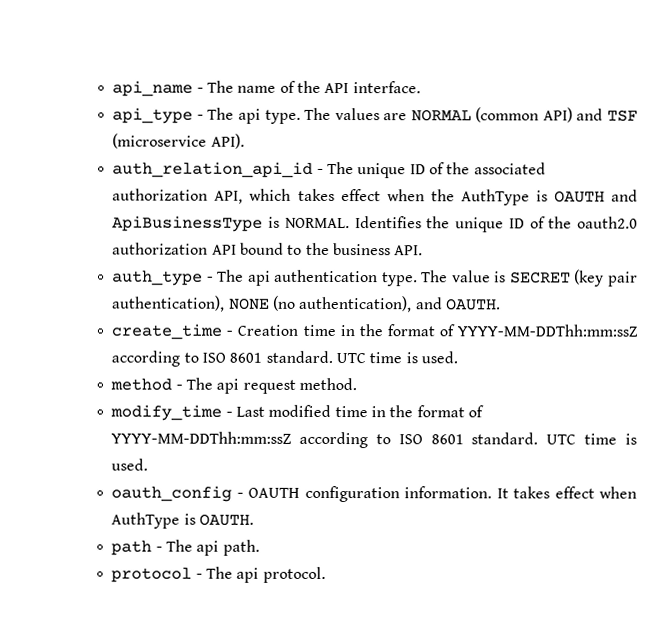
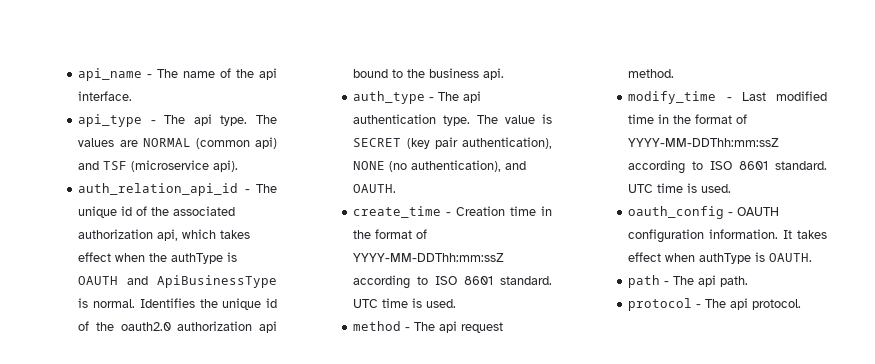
[324,82,350,94] API -> [259,68,277,80] api
[542,107,573,123] API) -> [255,137,277,149] api)
[210,133,245,149] API). -> [213,160,239,172] api).
[409,164,426,175] ID -> [121,206,133,216] id
[214,190,244,204] API, -> [157,229,179,241] api,
[460,189,530,206] AuthType -> [171,253,224,264] authType
[284,217,350,229] NORMAL. -> [93,299,136,308] normal.
[508,218,525,229] ID -> [266,298,277,308] id
[211,244,237,255] API -> [259,321,277,333] api
[394,245,424,256] API. -> [483,68,505,80] api.
[111,512,181,529] AuthType -> [699,253,752,264] authType

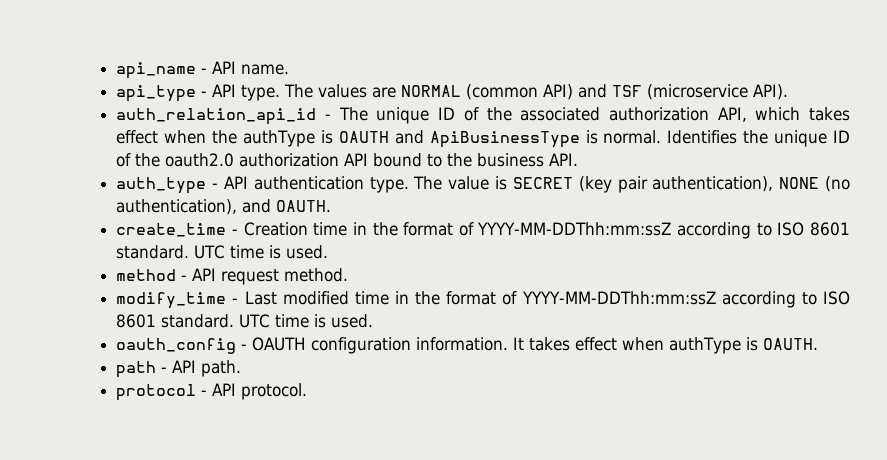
[157,68,277,80] [78,91,133,101] The name of the api interface. -> [212,61,290,75] API name.
[164,114,212,126] The api -> [212,84,237,97] API
[255,137,277,149] api) -> [543,84,574,100] API)
[213,160,239,172] api). -> [753,84,789,100] API).
[121,206,133,216] id -> [438,107,456,120] ID
[157,229,179,241] api, -> [717,107,747,122] API,
[266,298,277,308] id -> [833,130,851,143] ID
[259,321,277,333] api -> [344,153,369,166] API
[483,68,505,80] api. -> [549,153,579,166] API.
[438,91,482,103] The api -> [223,176,248,189] API
[414,321,458,333] The api -> [192,268,217,281] API
[673,275,717,287] The api -> [172,360,197,373] API
[705,298,749,310] The api -> [212,383,237,396] API

